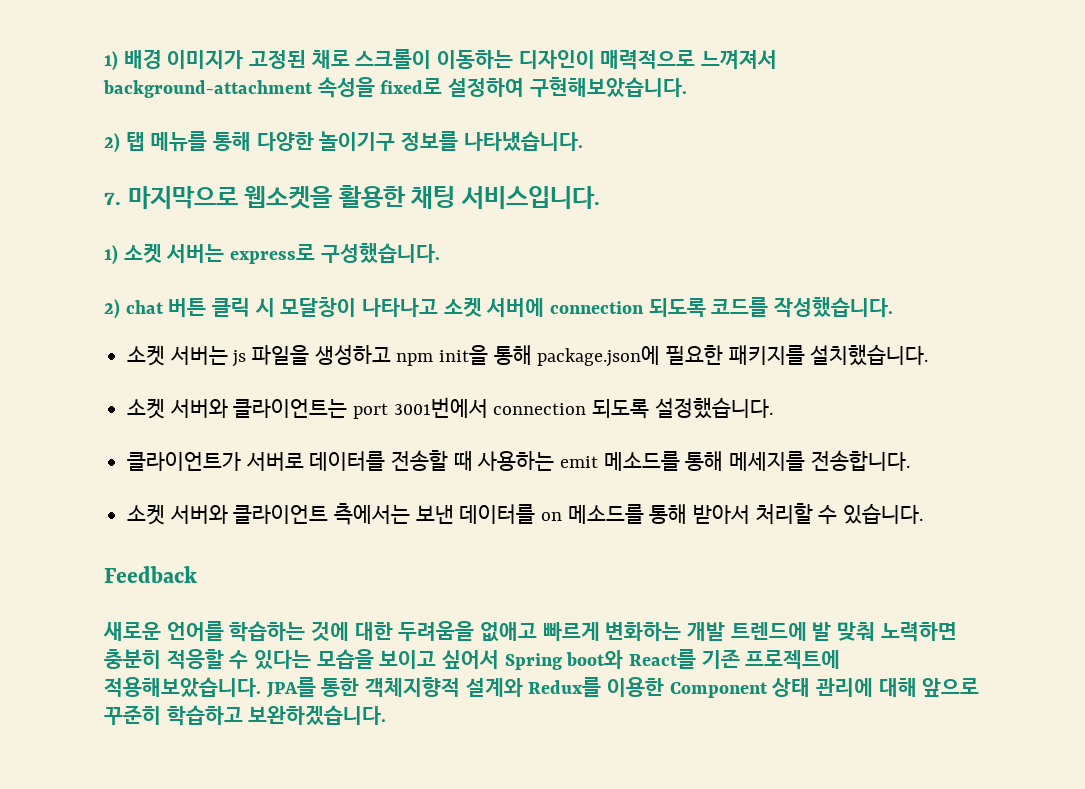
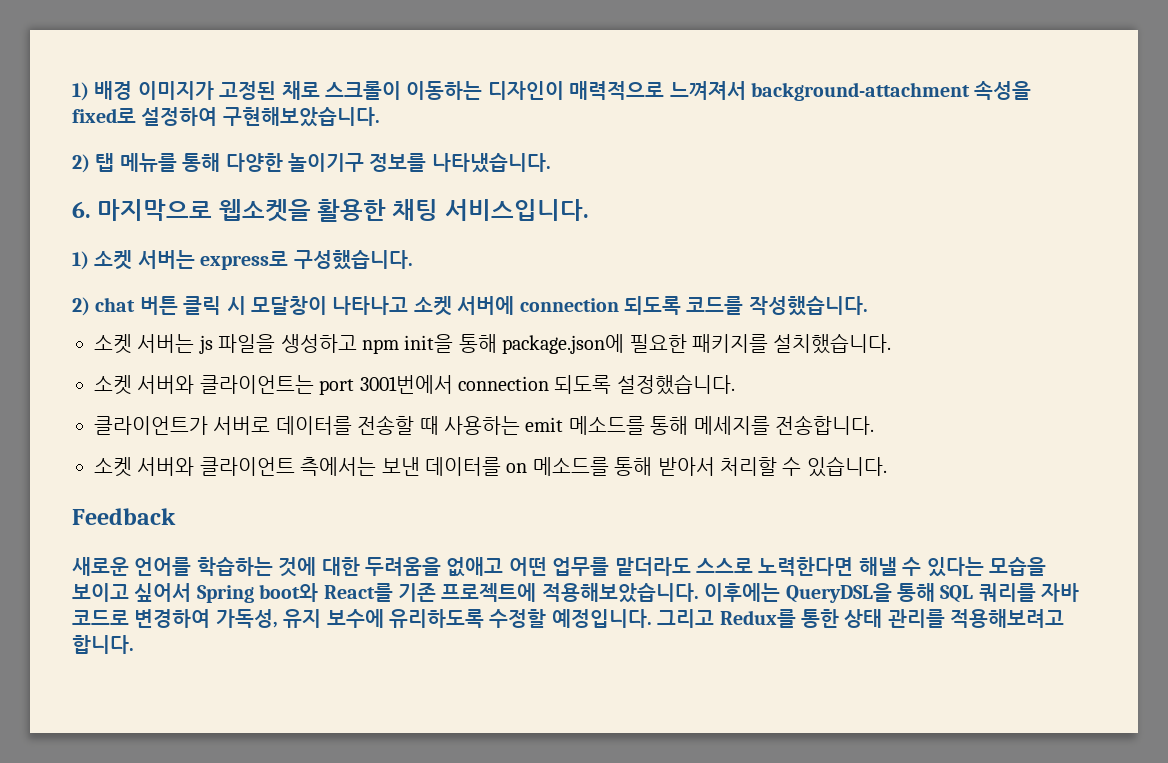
[104,192,121,205] 7. -> [72,201,91,218] 6.
[542,622,957,642] [104,649,224,669] 빠르게 변화하는 개발 트렌드에 발 맞춰 노력하면 충분히 적응할 -> [508,557,897,576] 어떤 업무를 맡더라도 스스로 노력한다면 해낼
[265,677,980,698] [104,705,387,726] JPA를 통한 객체지향적 설계와 Redux를 이용한 Component 상태 관리에 대해 앞으로 꾸준히 학습하고 보완하겠습니다. -> [704,583,1080,603] [72,609,1065,628] [72,635,134,654] 이후에는 QueryDSL을 통해 SQL 쿼리를 자바 코드로 변경하여 가독성, 유지 보수에 유리하도록 수정할 예정입니다. 그리고 Redux를 통한 상태 관리를 적용해보려고 합니다.

